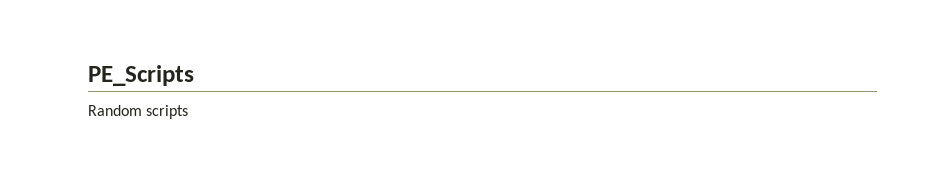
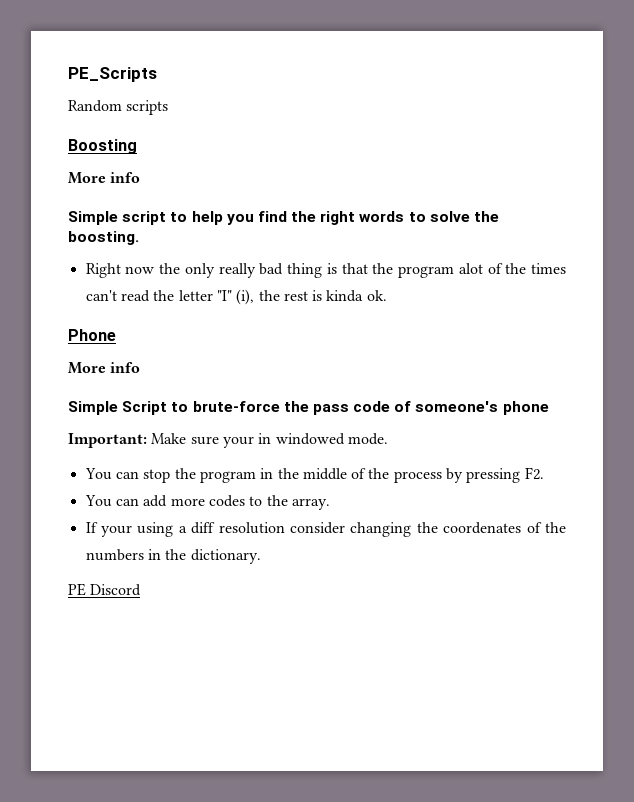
(189, 112) none -> [68,139,137,154] [68,172,141,184] [68,211,500,225] [68,231,139,245] [85,263,566,278] [85,289,387,305] [68,329,116,341] [68,362,141,374] [68,401,549,415] [68,433,388,448] [84,467,544,483] [84,495,330,510] [85,522,566,537] [85,549,261,564] [68,583,142,596] // Boosting // More info // Simple script to help you find the right words to solve the boosting. // Right now the only really bad thing is that the program alot of the times can't read the letter "I" (i), the rest is kinda ok. // Phone // More info // Simple Script to brute-force the pass code of someone's phone // Important: Make sure your in windowed mode. // You can stop the program in the middle of the process by pressing F2. // You can add more codes to the array. // If your using a diff resolution consider changing the coordenates of the numbers in the dictionary. // PE Discord

